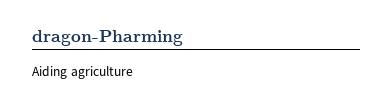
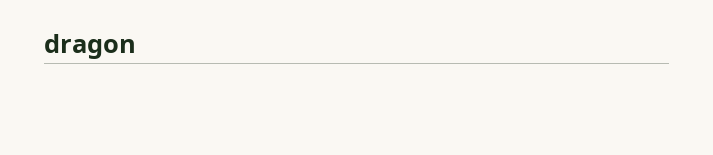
[32,30,183,46] [32,66,133,79] dragon-Pharming // Aiding agriculture -> [44,34,136,59] dragon

